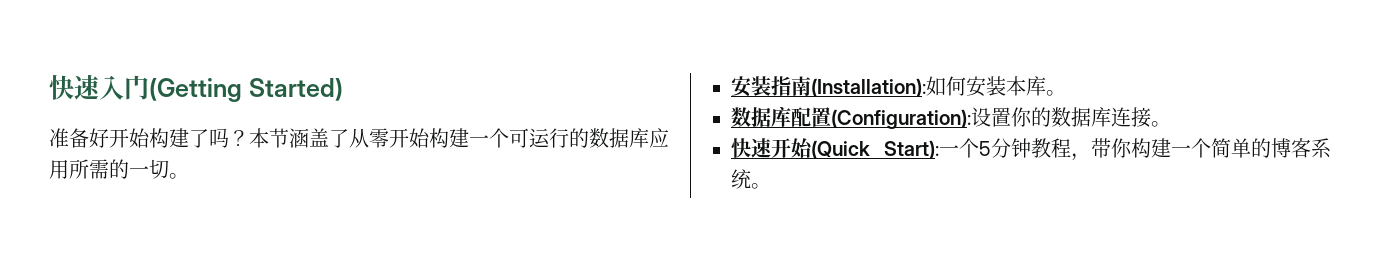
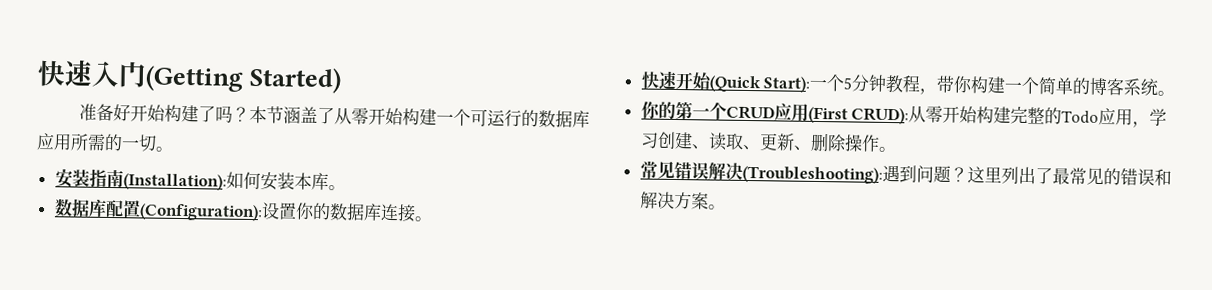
(771, 186) none -> [640,100,1168,128] [639,131,896,153] [639,160,1172,186] [639,191,726,210] // 你的第一个CRUD应用(First CRUD):从零开始构建完整的Todo应用，学习创建、读取、更新、删除操作。 // 常见错误解决(Troubleshooting):遇到问题？这里列出了最常见的错误和解决方案。

